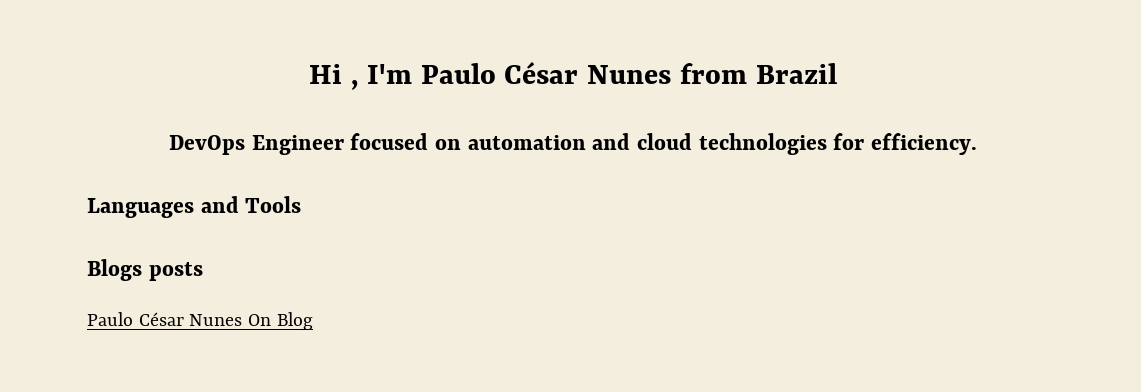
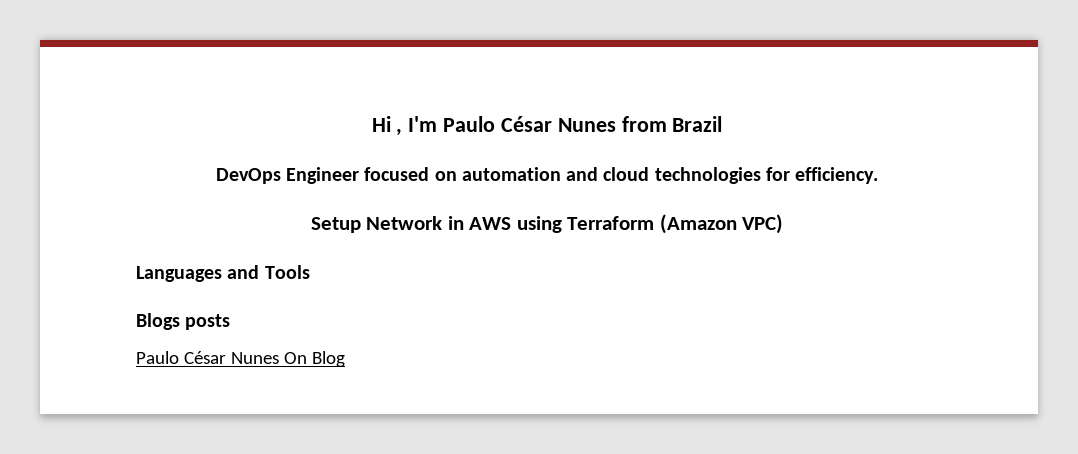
(977, 144) none -> [310,214,784,234] // Setup Network in AWS using Terraform (Amazon VPC)

